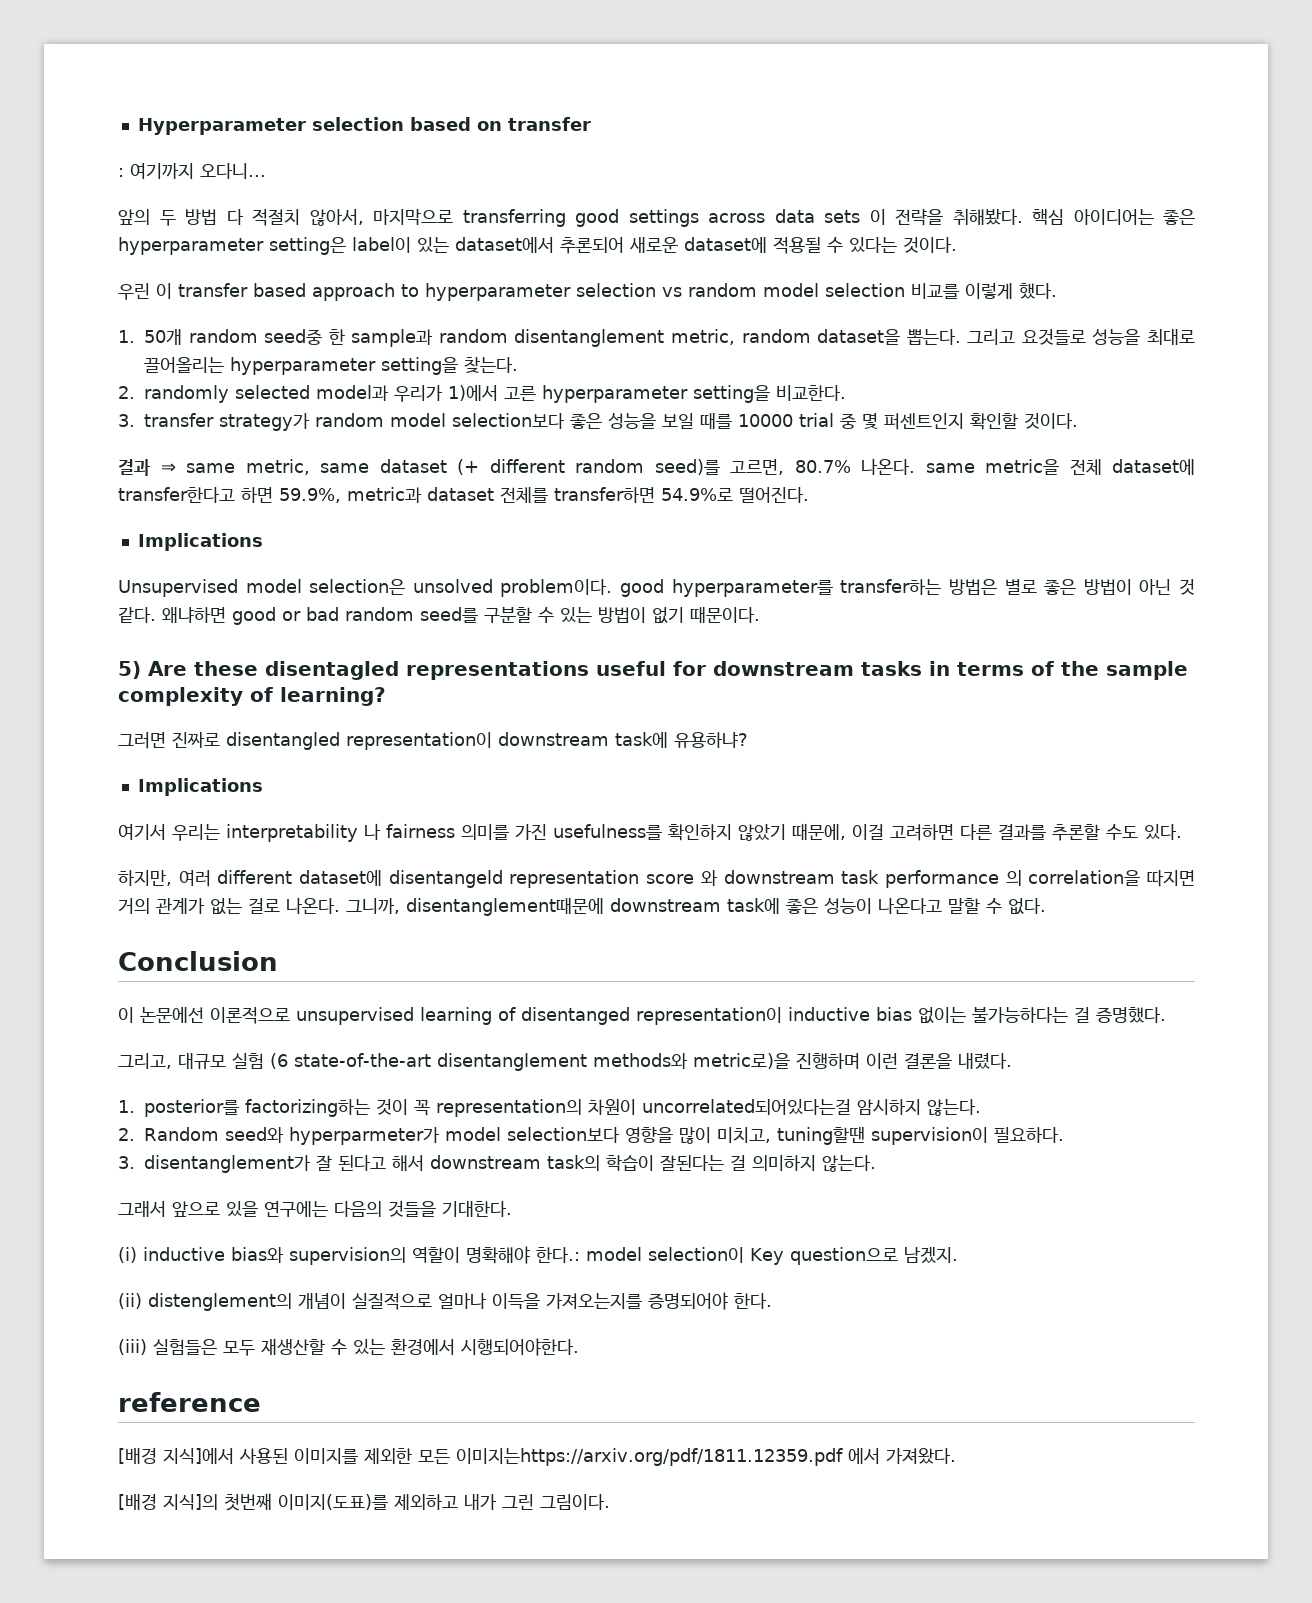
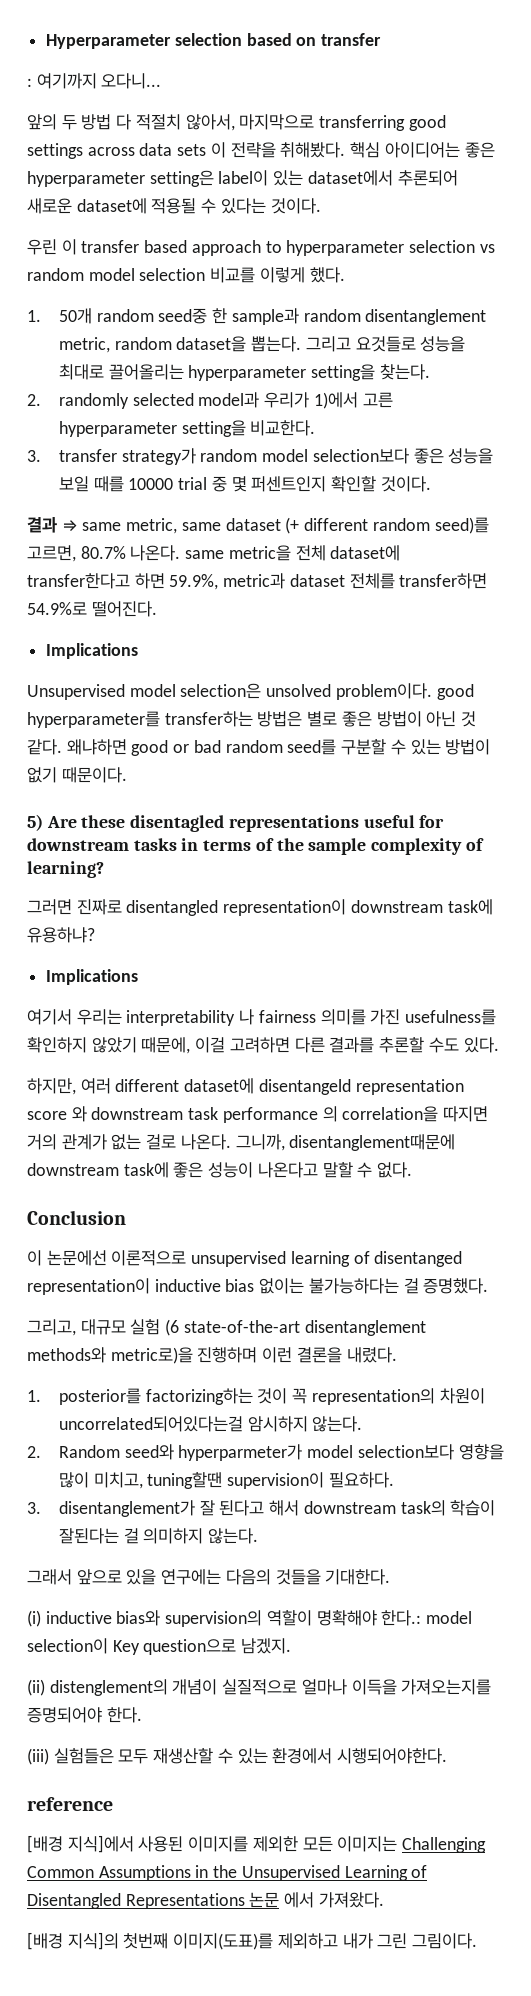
[456,1448,843,1466] 이미지는https://arxiv.org/pdf/1811.12359.pdf -> [337,1836,487,1853] [27,1865,428,1881] [27,1892,280,1909] 이미지는 Challenging Common Assumptions in the Unsupervised Learning of Disentangled Representations 논문

